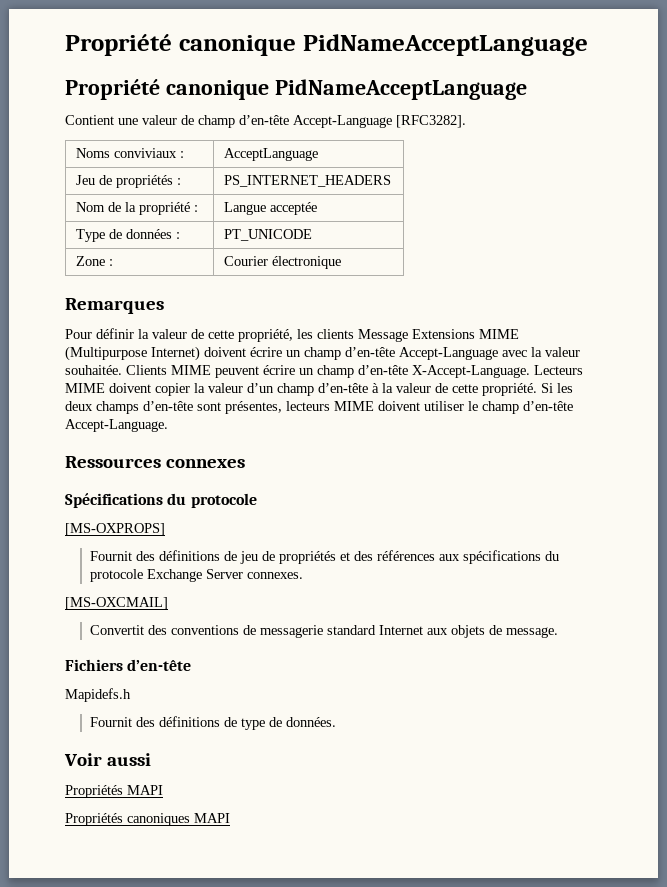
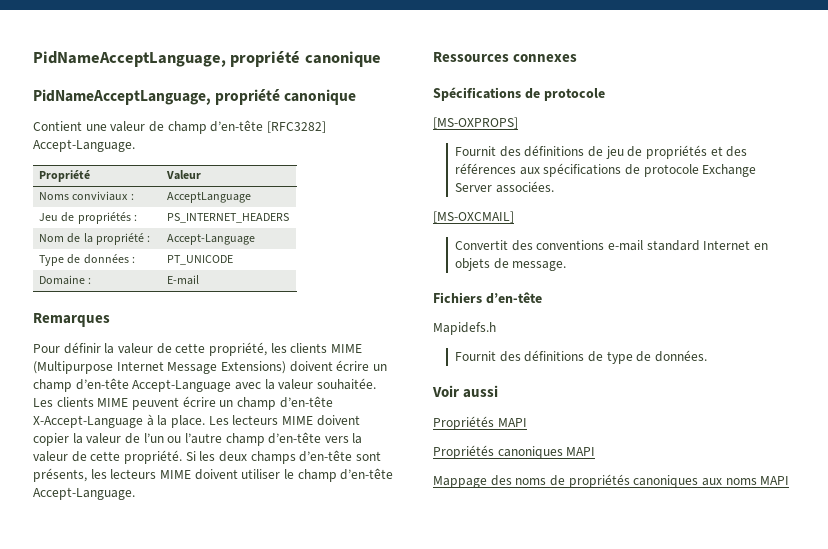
[65,34,588,56] [65,79,527,100] Propriété canonique PidNameAcceptLanguage // Propriété canonique PidNameAcceptLanguage -> [33,51,381,67] [33,89,357,105] PidNameAcceptLanguage, propriété canonique // PidNameAcceptLanguage, propriété canonique
[293,115,466,128] Accept-Language [RFC3282]. -> [266,121,326,133] [33,139,135,152] [39,170,91,182] [166,170,202,180] [RFC3282] Accept-Language. // Propriété | Valeur
[223,202,317,215] Langue acceptée -> [167,234,256,245] Accept-Language
[75,256,113,266] [223,256,341,269] Zone : | Courier électronique -> [39,275,92,285] [167,275,200,285] Domaine : | E-mail
[358,329,519,342] [65,346,200,361] Message Extensions MIME (Multipurpose Internet) -> [330,344,362,353] [33,361,286,374] MIME (Multipurpose Internet Message Extensions)
[126,365,167,375] Clients -> [33,397,94,407] Les clients
[412,365,583,378] X-Accept-Language. Lecteurs -> [33,414,279,428] X-Accept-Language à la place. Les lecteurs
[247,383,379,396] d’un champ d’en-tête à -> [124,432,349,446] de l’un ou l’autre champ d’en-tête vers
[225,401,282,414] présentes, -> [33,468,107,482] présents, les
[167,493,187,505] du -> [524,88,540,99] de
[545,551,560,561] du -> [624,164,640,175] de
[247,572,304,579] connexes. -> [495,181,554,193] associées.
[243,625,324,638] de messagerie -> [607,240,643,251] e-mail
[427,628,449,635] aux -> [753,243,768,250] en
(230, 818) none -> [433,474,790,488] // Mappage des noms de propriétés canoniques aux noms MAPI

